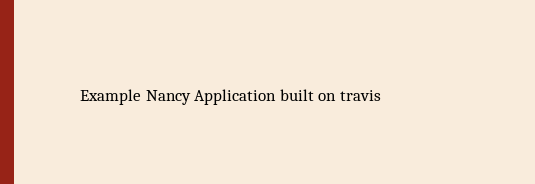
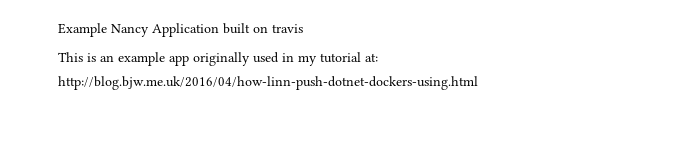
(381, 95) none -> [58,52,378,66] [58,76,478,90] // This is an example app originally used in my tutorial at: http://blog.bjw.me.uk/2016/04/how-linn-push-dotnet-dockers-using.html

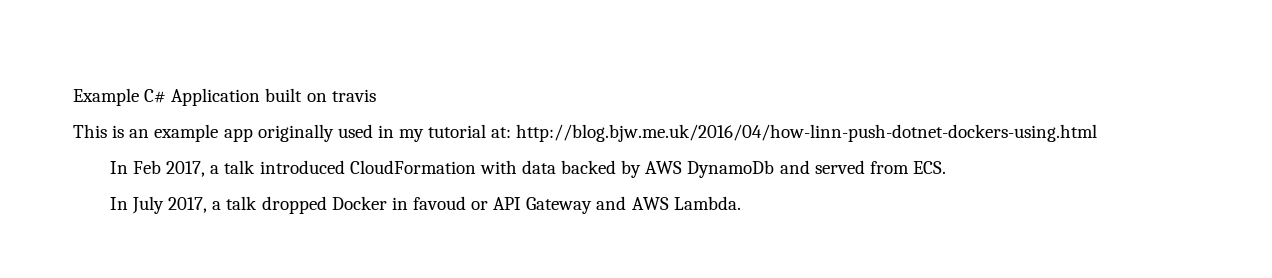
[111,24,149,37] Nancy -> [144,89,167,103] C#
(478, 83) none -> [109,160,947,178] [109,196,741,214] // In Feb 2017, a talk introduced CloudFormation with data backed by AWS DynamoDb and served from ECS. // In July 2017, a talk dropped Docker in favoud or API Gateway and AWS Lambda.

